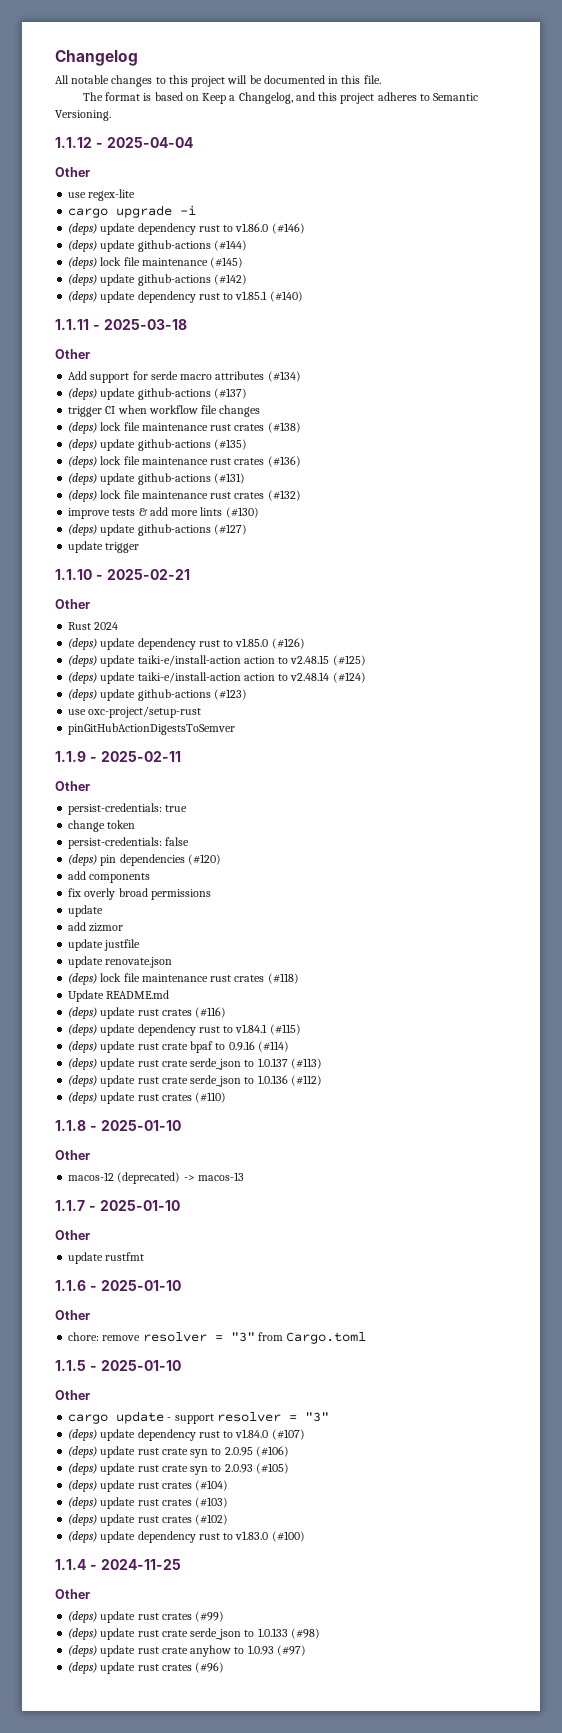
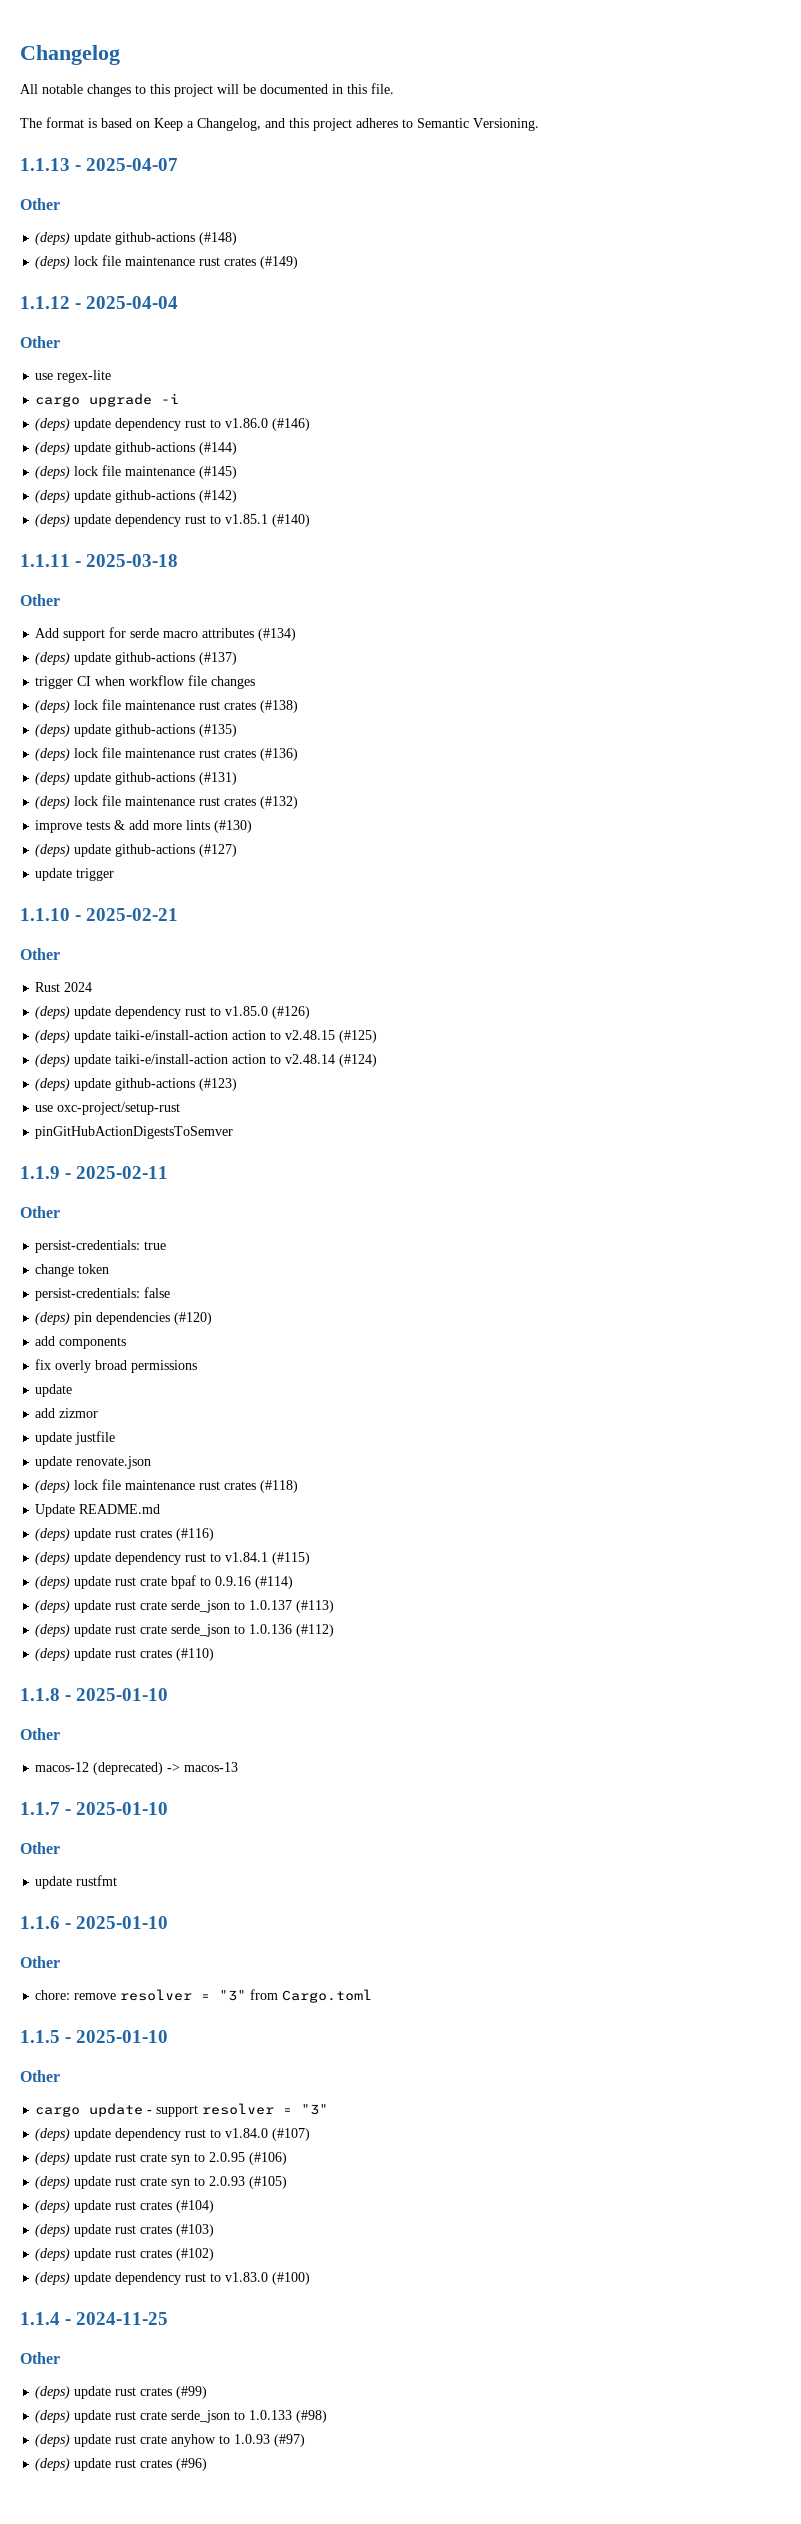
(111, 115) none -> [20,158,179,171] [20,198,60,210] [35,232,238,245] [35,255,299,269] // 1.1.13 - 2025-04-07 // Other // (deps) update github-actions (#148) // (deps) lock file maintenance rust crates (#149)

